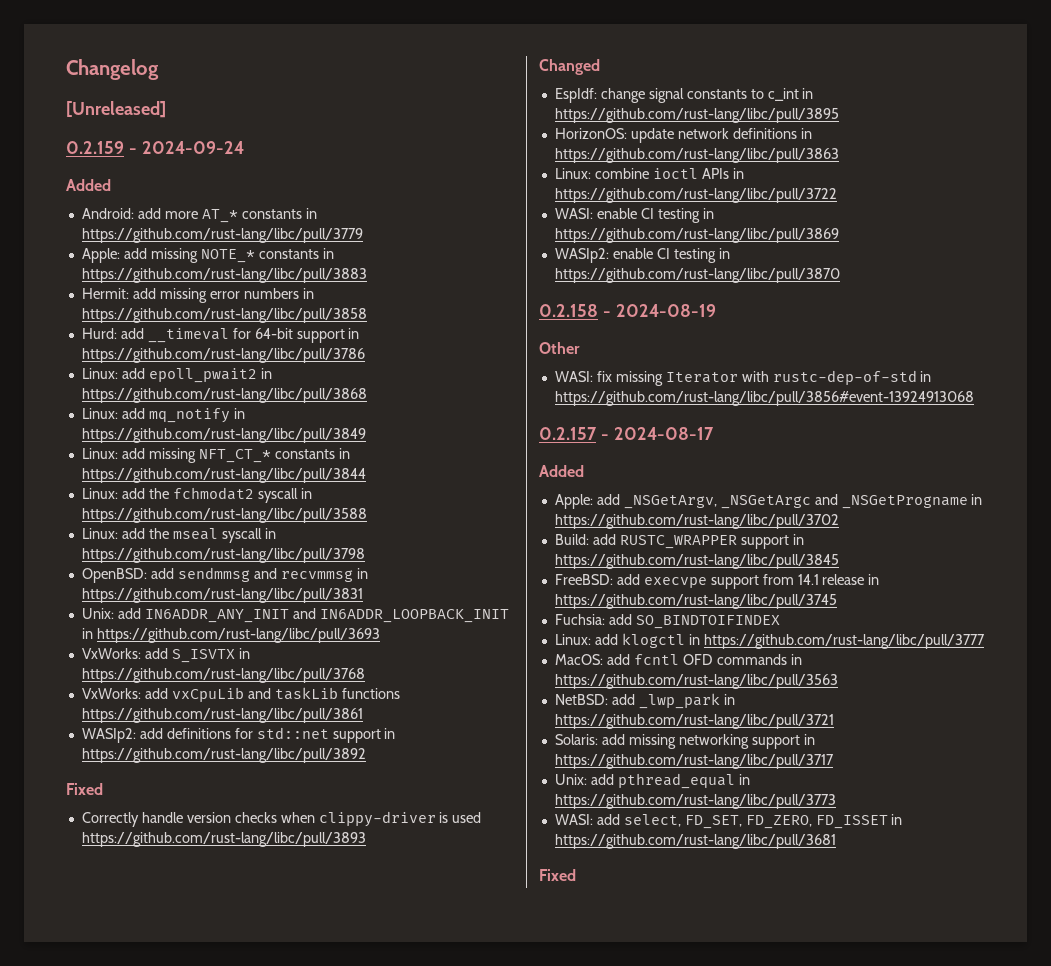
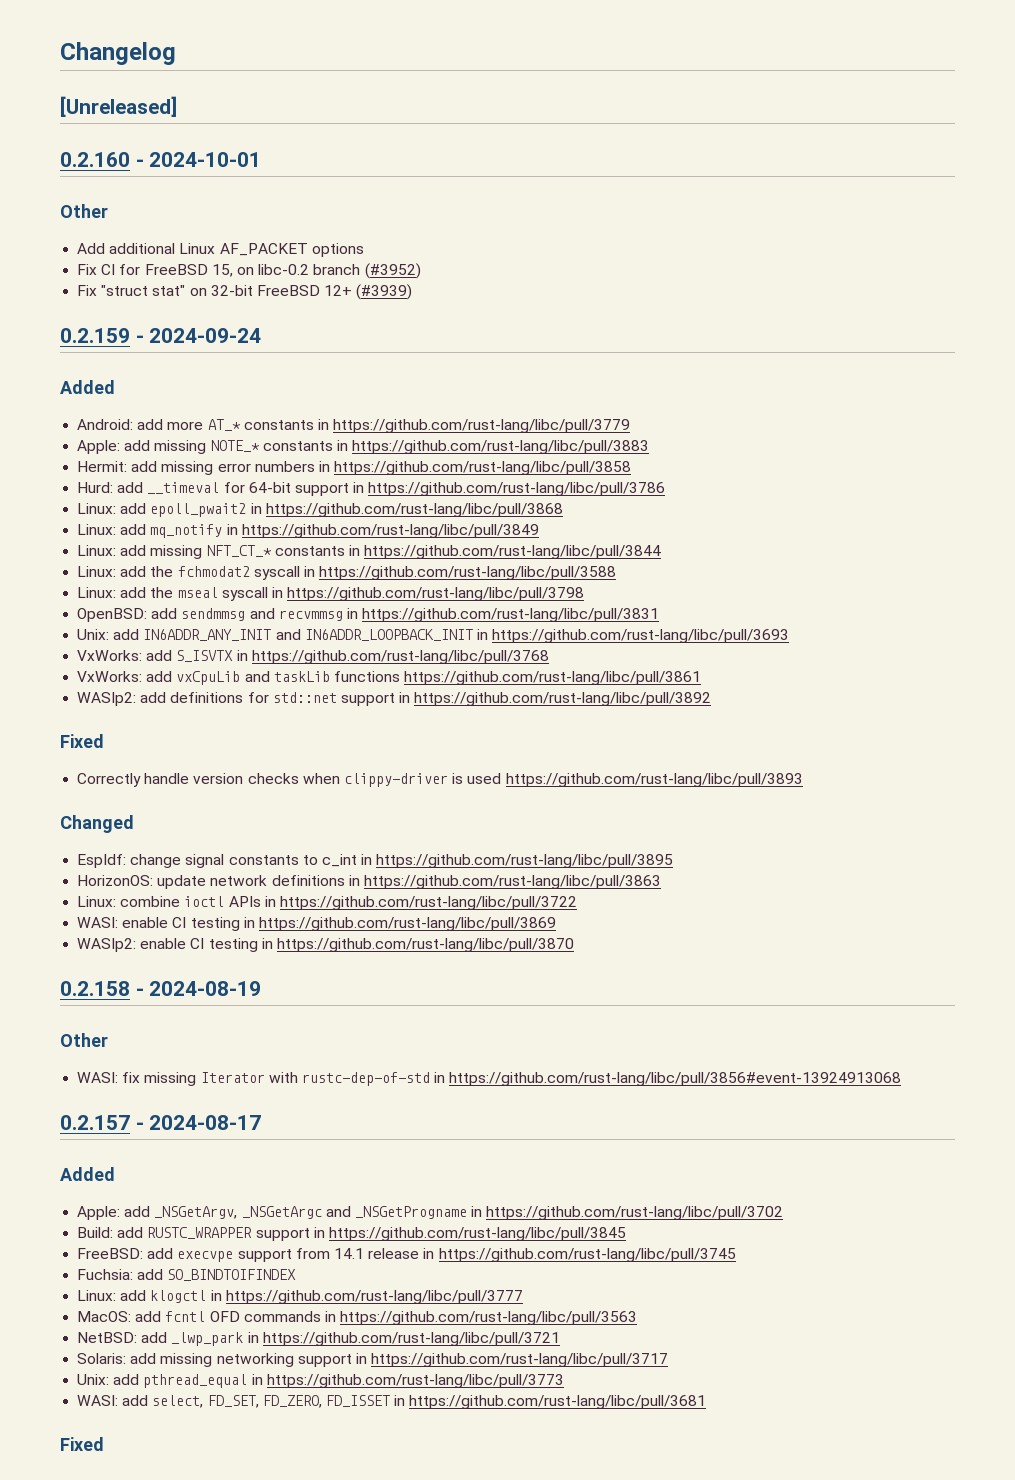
(166, 109) none -> [60,152,262,167] [60,204,108,218] [77,243,364,257] [77,263,421,279] [77,284,413,300] // 0.2.160 - 2024-10-01 // Other // Add additional Linux AF_PACKET options // Fix CI for FreeBSD 15, on libc-0.2 branch (#3952) // Fix "struct stat" on 32-bit FreeBSD 12+ (#3939)

